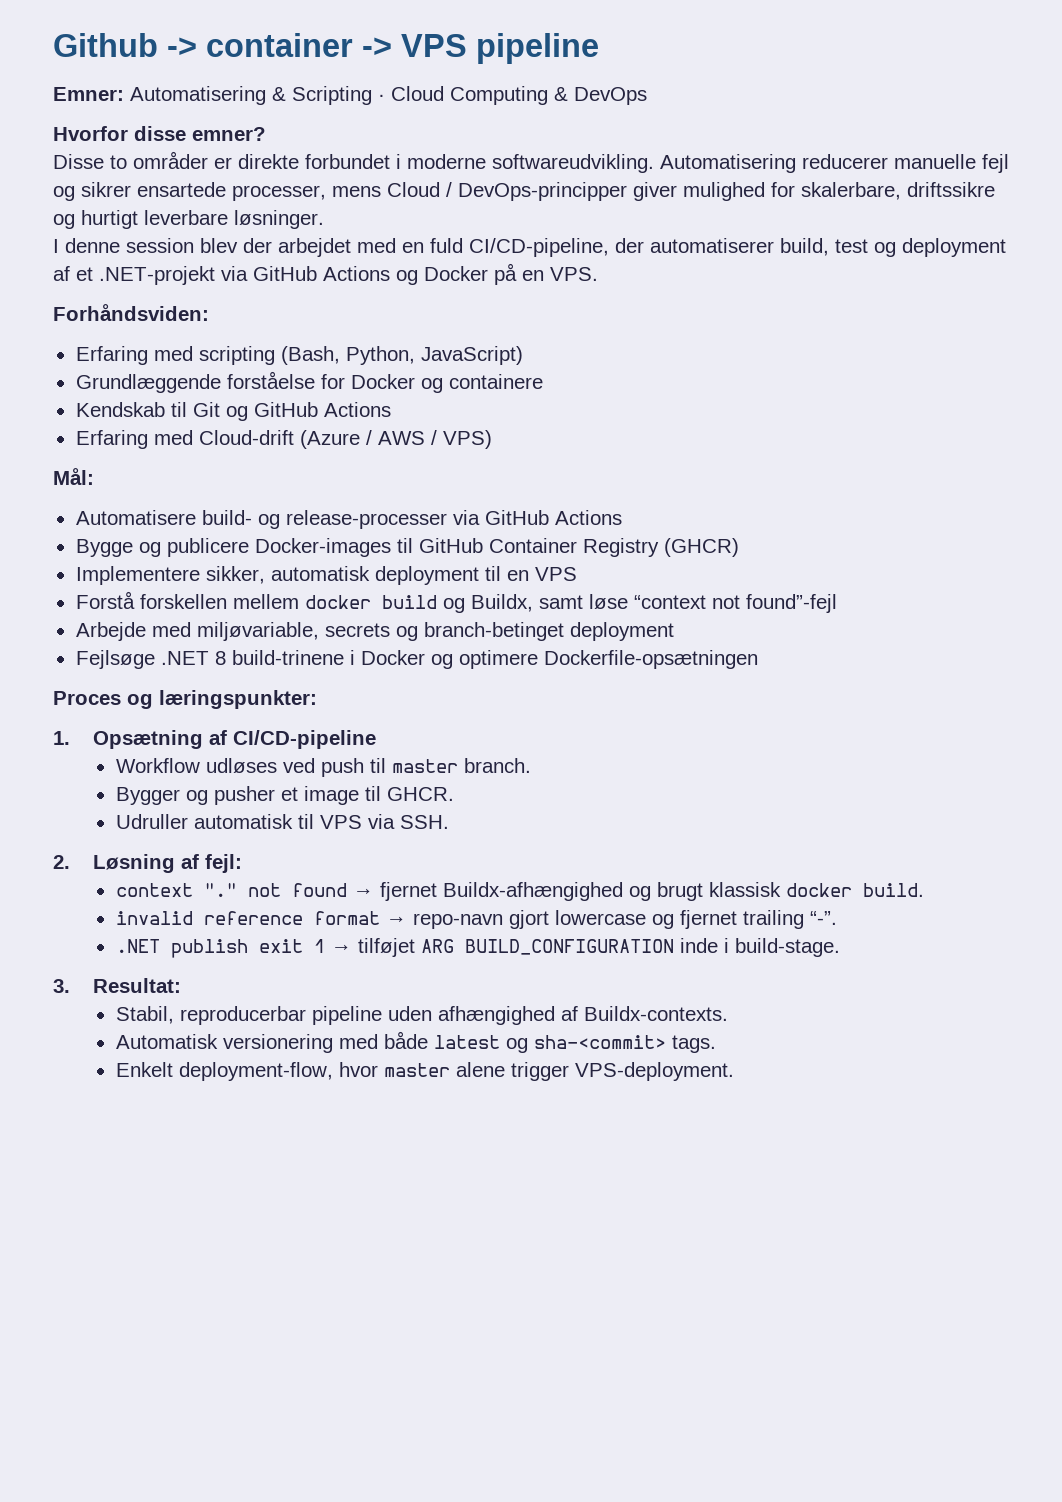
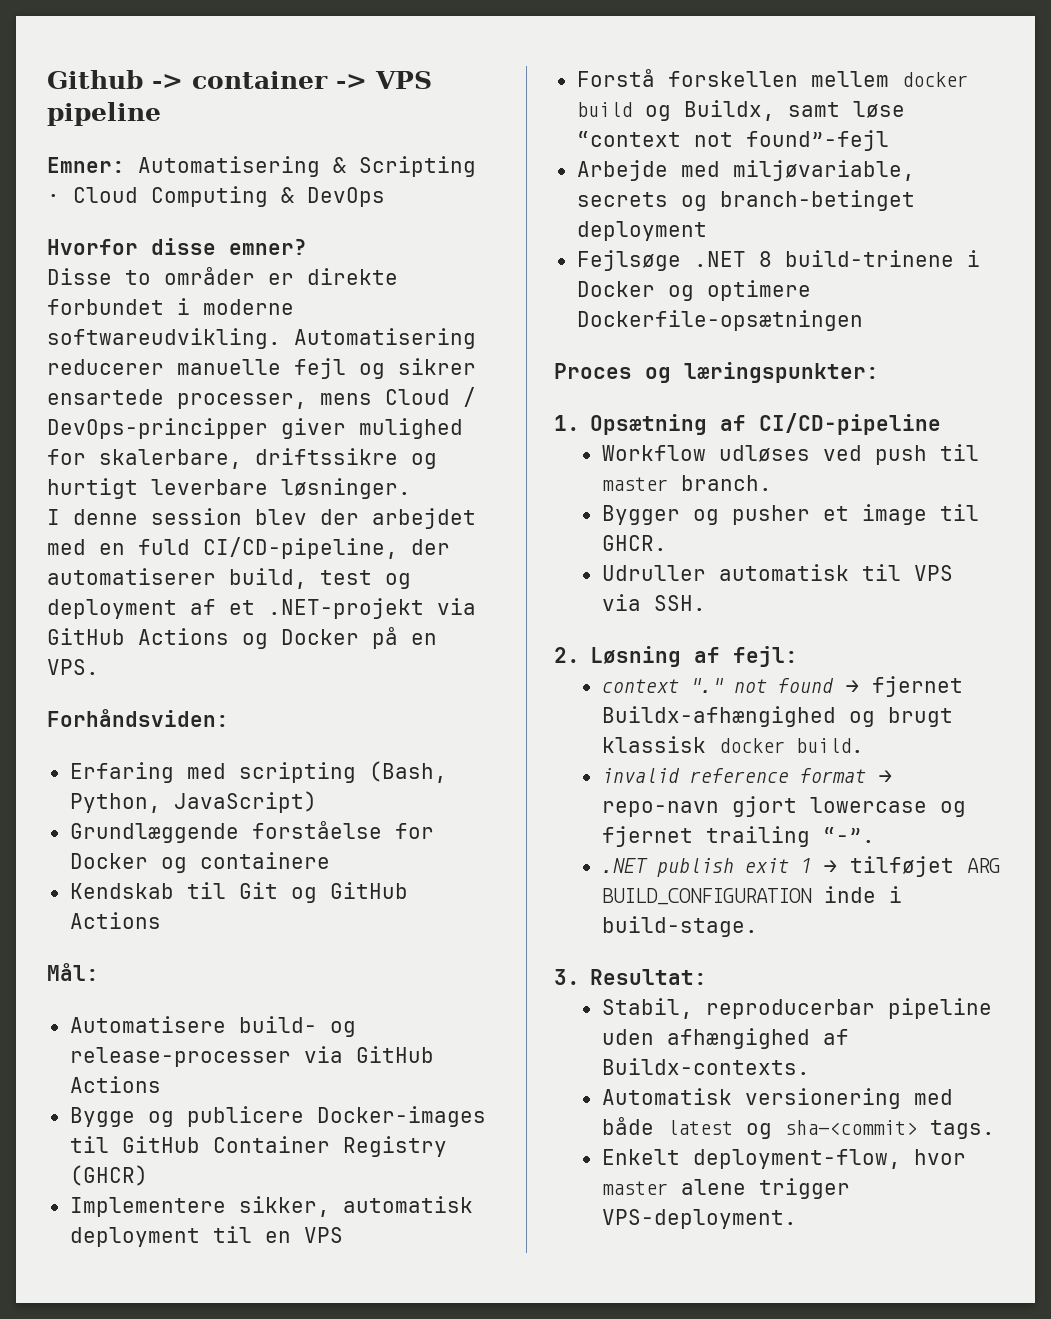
[75,430,492,449] // Erfaring med Cloud-drift (Azure / AWS / VPS) -> (161, 920) none

